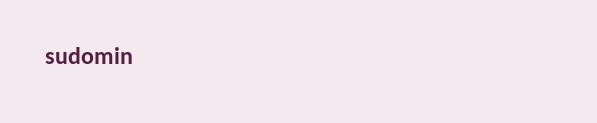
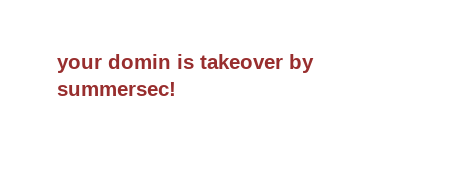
[45,47,133,64] sudomin -> [57,54,314,73] [57,82,176,96] your domin is takeover by summersec!

